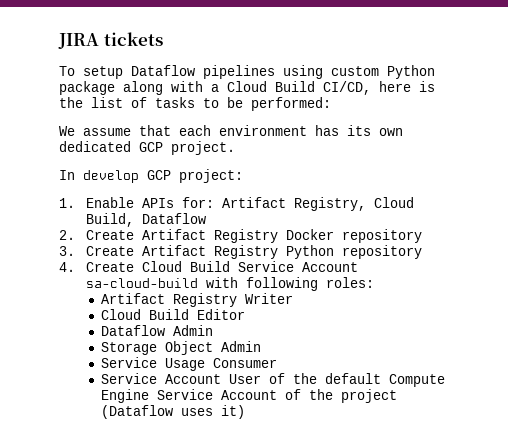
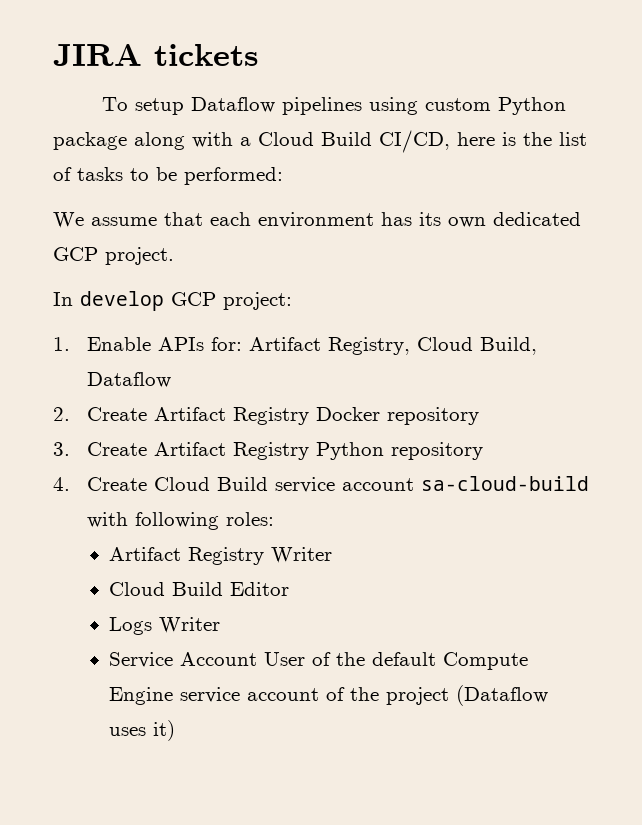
[237,261,358,272] Service Account -> [274,477,414,493] service account
[100,325,213,336] [100,341,261,355] [100,357,277,371] Dataflow Admin // Storage Object Admin // Service Usage Consumer -> [109,617,221,635] Logs Writer
[156,389,277,400] Service Account -> [180,687,320,703] service account

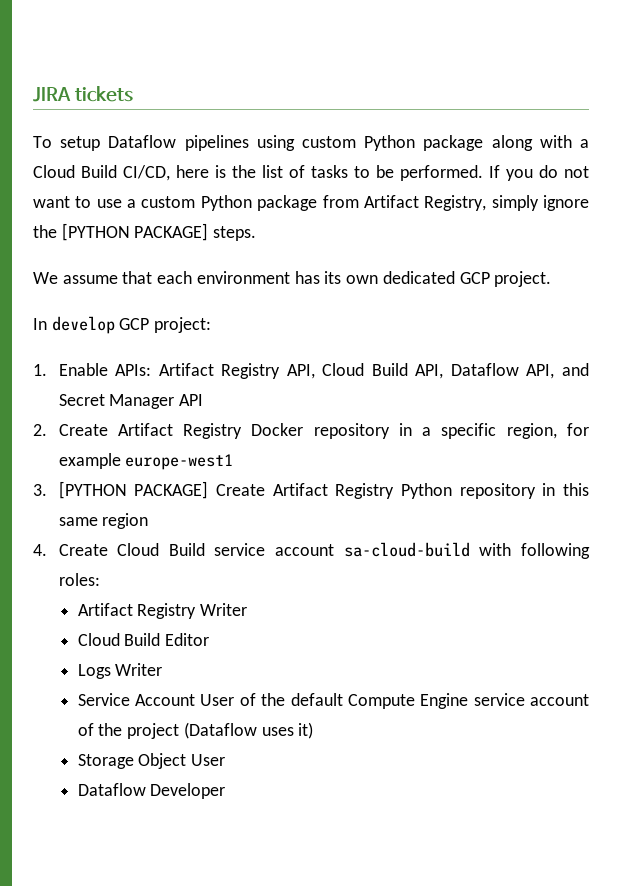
[184,167,283,185] performed: -> [400,165,589,181] [33,195,589,211] [33,223,257,241] performed. If you do not want to use a custom Python package from Artifact Registry, simply ignore the [PYTHON PACKAGE] steps.
[157,337,537,355] [86,372,171,388] APIs for: Artifact Registry, Cloud Build, Dataflow -> [115,363,590,379] [58,394,203,409] APIs: Artifact Registry API, Cloud Build API, Dataflow API, and Secret Manager API
(479, 416) none -> [398,423,589,439] [58,453,234,470] in a specific region, for example europe-west1
(70, 449) none -> [58,481,209,499] [PYTHON PACKAGE]
(483, 451) none -> [542,483,590,496] [58,513,149,529] in this same region
(176, 730) none -> [77,753,226,769] [77,783,226,799] // Storage Object User // Dataflow Developer

